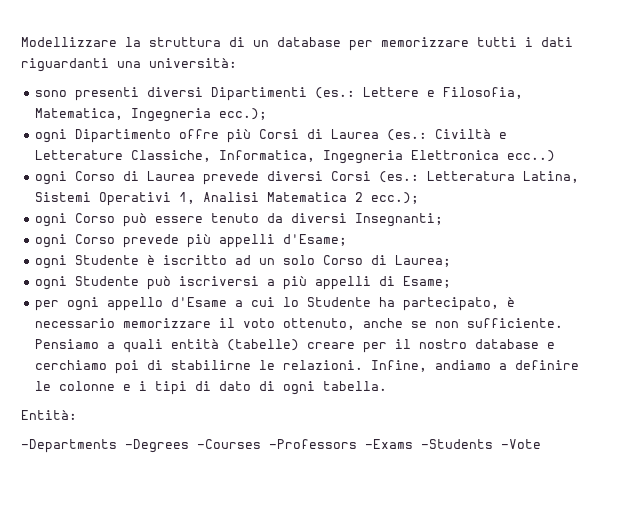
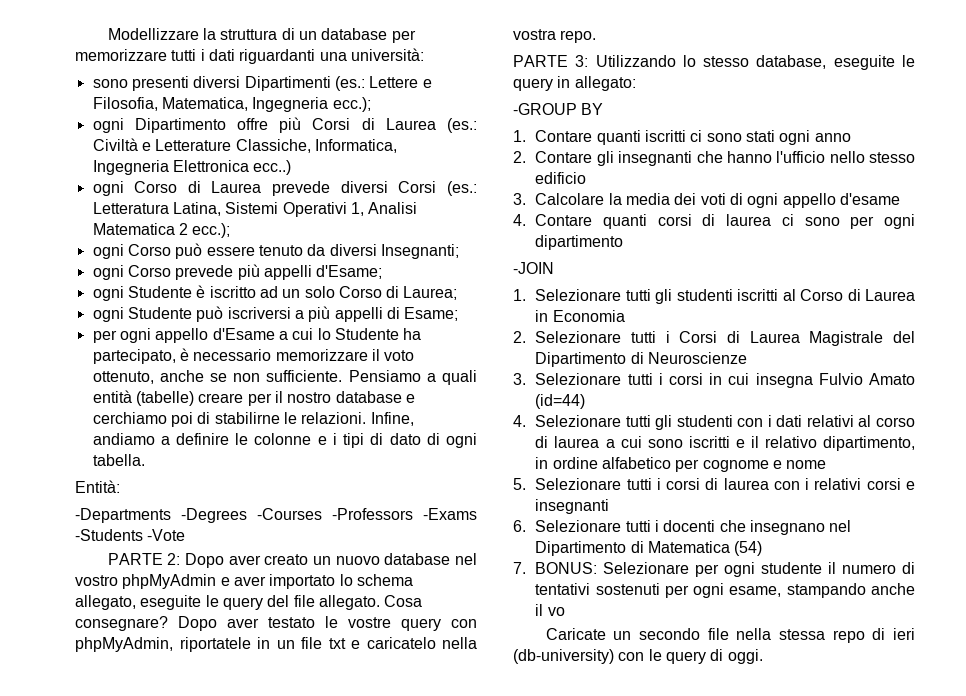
(541, 444) none -> [107,553,477,568] [75,574,413,589] [75,595,423,610] [75,616,477,631] [75,637,477,652] [513,29,597,43] [513,55,915,70] [513,76,636,91] [513,103,604,115] [513,130,851,145] [513,151,915,166] [535,172,587,184] [513,193,900,208] [513,214,915,229] [535,235,624,250] [513,262,554,274] [513,289,915,304] [535,310,625,322] [513,331,915,346] [535,352,748,367] [513,373,915,388] [535,394,586,409] [513,415,915,430] [535,436,915,451] [535,457,827,472] [513,478,915,490] [535,499,610,514] [513,520,852,535] [535,541,763,556] [513,562,915,577] [535,583,915,598] [535,604,565,616] [545,628,915,643] [513,649,763,664] // PARTE 2: Dopo aver creato un nuovo database nel vostro phpMyAdmin e aver importato lo schema allegato, eseguite le query del file allegato. Cosa consegnare? Dopo aver testato le vostre query con phpMyAdmin, riportatele in un file txt e caricatelo nella vostra repo. // PARTE 3: Utilizzando lo stesso database, eseguite le query in allegato: // -GROUP BY // 1. Contare quanti iscritti ci sono stati ogni anno // 2. Contare gli insegnanti che hanno l'ufficio nello stesso edificio // 3. Calcolare la media dei voti di ogni appello d'esame // 4. Contare quanti corsi di laurea ci sono per ogni dipartimento // -JOIN // 1. Selezionare tutti gli studenti iscritti al Corso di Laurea in Economia // 2. Selezionare tutti i Corsi di Laurea Magistrale del Dipartimento di Neuroscienze // 3. Selezionare tutti i corsi in cui insegna Fulvio Amato (id=44) // 4. Selezionare tutti gli studenti con i dati relativi al corso di laurea a cui sono iscritti e il relativo dipartimento, in ordine alfabetico per cognome e nome // 5. Selezionare tutti i corsi di laurea con i relativi corsi e insegnanti // 6. Selezionare tutti i docenti che insegnano nel Dipartimento di Matematica (54) // 7. BONUS: Selezionare per ogni studente il numero di tentativi sostenuti per ogni esame, stampando anche il vo // Caricate un secondo file nella stessa repo di ieri (db-university) con le query di oggi.

